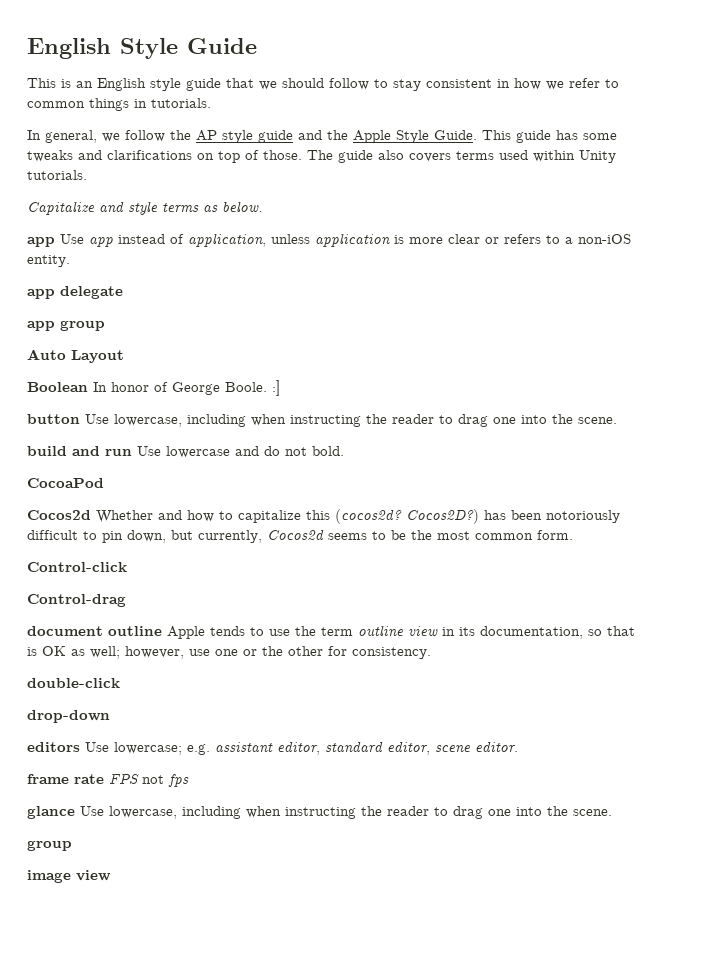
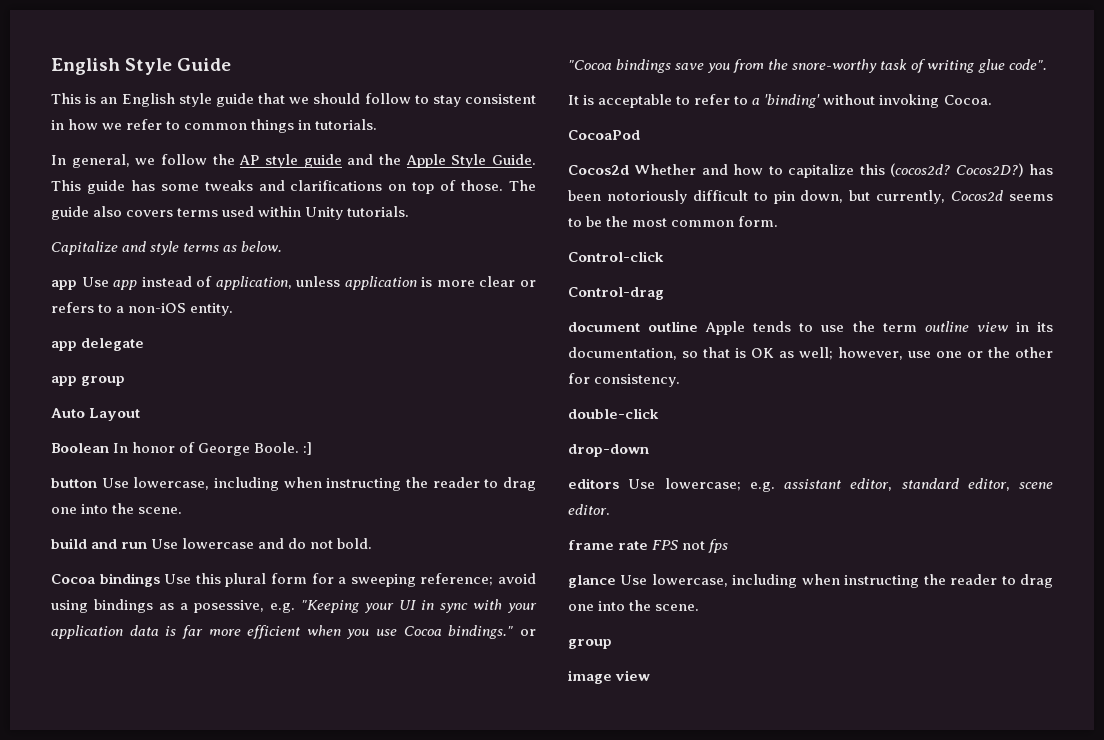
(344, 451) none -> [51,573,536,587] [51,599,537,613] [51,625,536,639] [568,59,1047,73] [568,94,992,108] // Cocoa bindings Use this plural form for a sweeping reference; avoid using bindings as a posessive, e.g. "Keeping your UI in sync with your application data is far more efficient when you use Cocoa bindings." or "Cocoa bindings save you from the snore-worthy task of writing glue code". // It is acceptable to refer to a 'binding' without invoking Cocoa.

